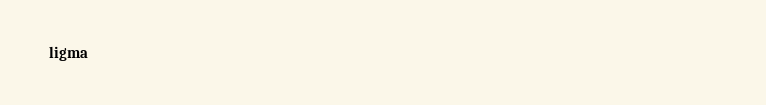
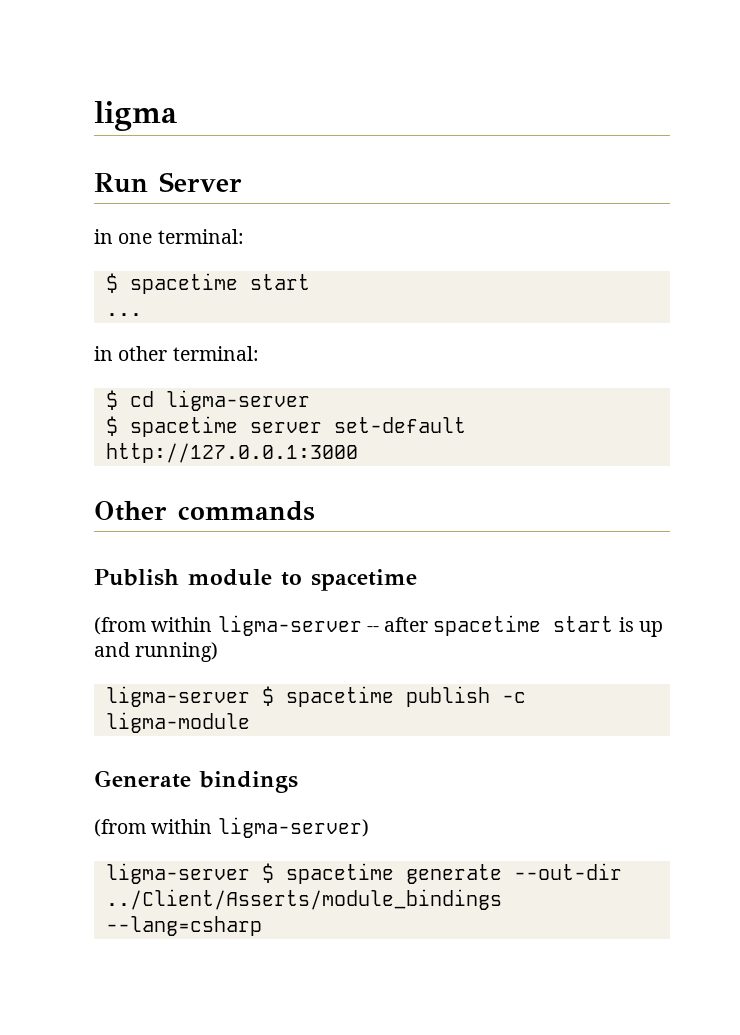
(88, 53) none -> [94,172,242,193] [94,229,244,244] [105,273,310,294] [105,313,142,316] [94,346,259,361] [105,390,310,411] [105,416,466,437] [105,443,358,463] [94,501,315,521] [94,569,417,591] [94,615,663,637] [94,642,219,662] [105,686,526,707] [105,712,250,733] [94,770,298,793] [94,817,369,838] [105,863,622,884] [105,889,502,910] [105,916,262,936] // Run Server // in one terminal: // $ spacetime start // ... // in other terminal: // $ cd ligma-server // $ spacetime server set-default http://127.0.0.1:3000 // Other commands // Publish module to spacetime // (from within ligma-server -- after spacetime start is up and running) // ligma-server $ spacetime publish -c ligma-module // Generate bindings // (from within ligma-server) // ligma-server $ spacetime generate --out-dir ../Client/Asserts/module_bindings --lang=csharp

